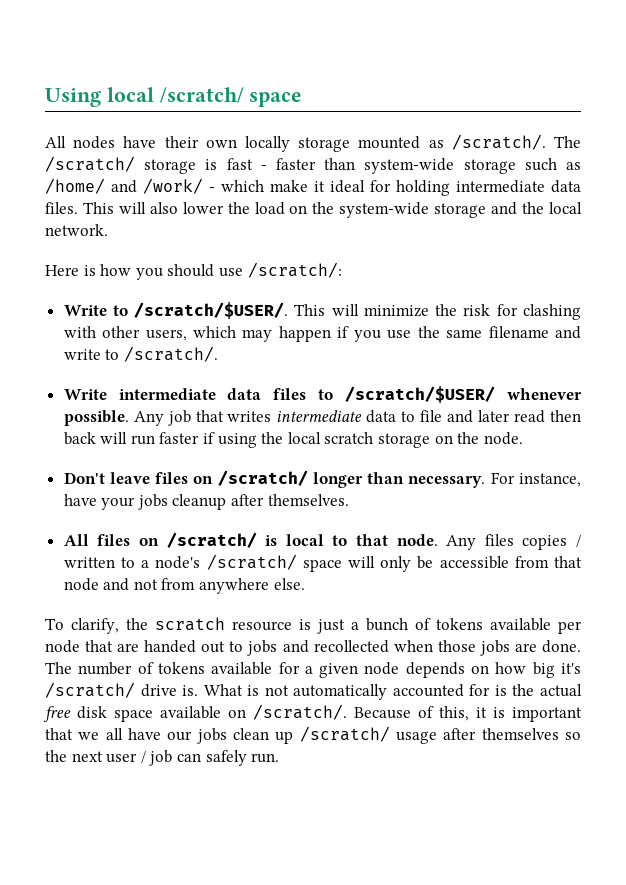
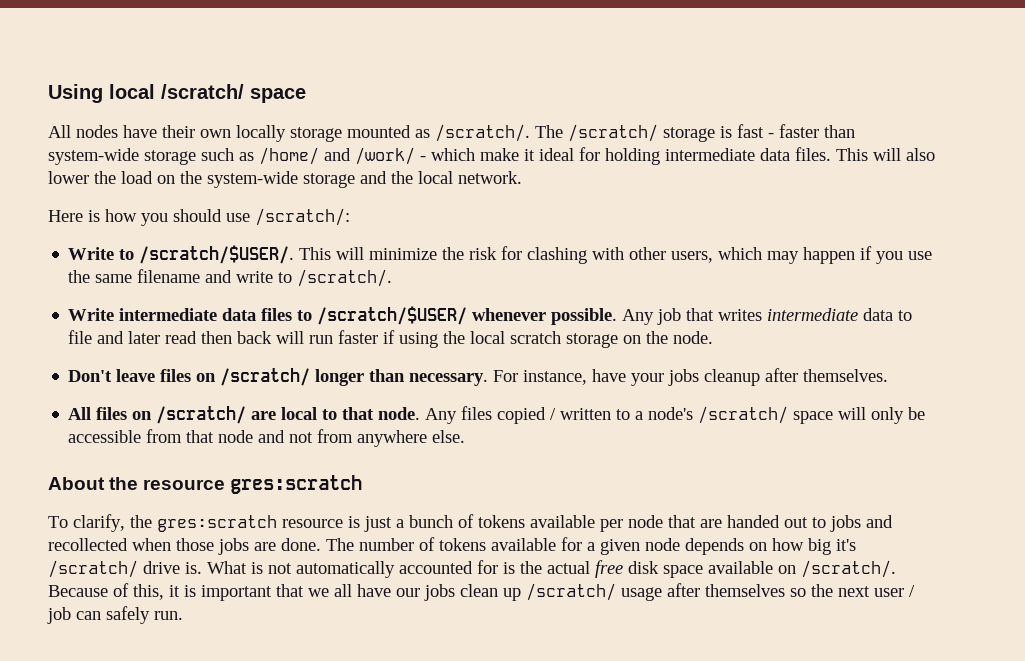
[265,535,278,546] is -> [251,411,277,420] are
[522,535,568,550] copies -> [497,407,547,424] copied
(305, 584) none -> [48,475,363,494] // About the resource gres:scratch
[155,617,225,631] scratch -> [157,515,277,532] gres:scratch

